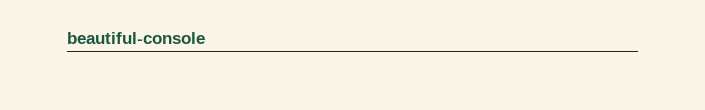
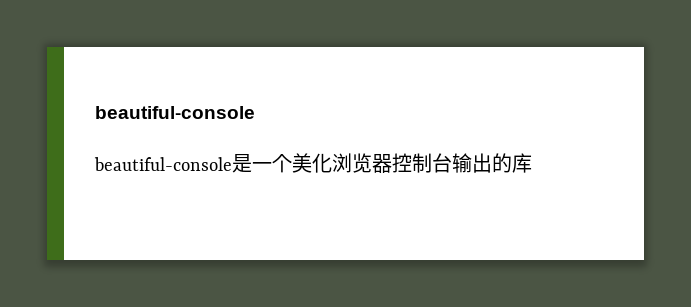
[67,32,205,44] beautiful-console -> [95,106,255,119] [94,153,532,173] beautiful-console // beautiful-console是一个美化浏览器控制台输出的库

